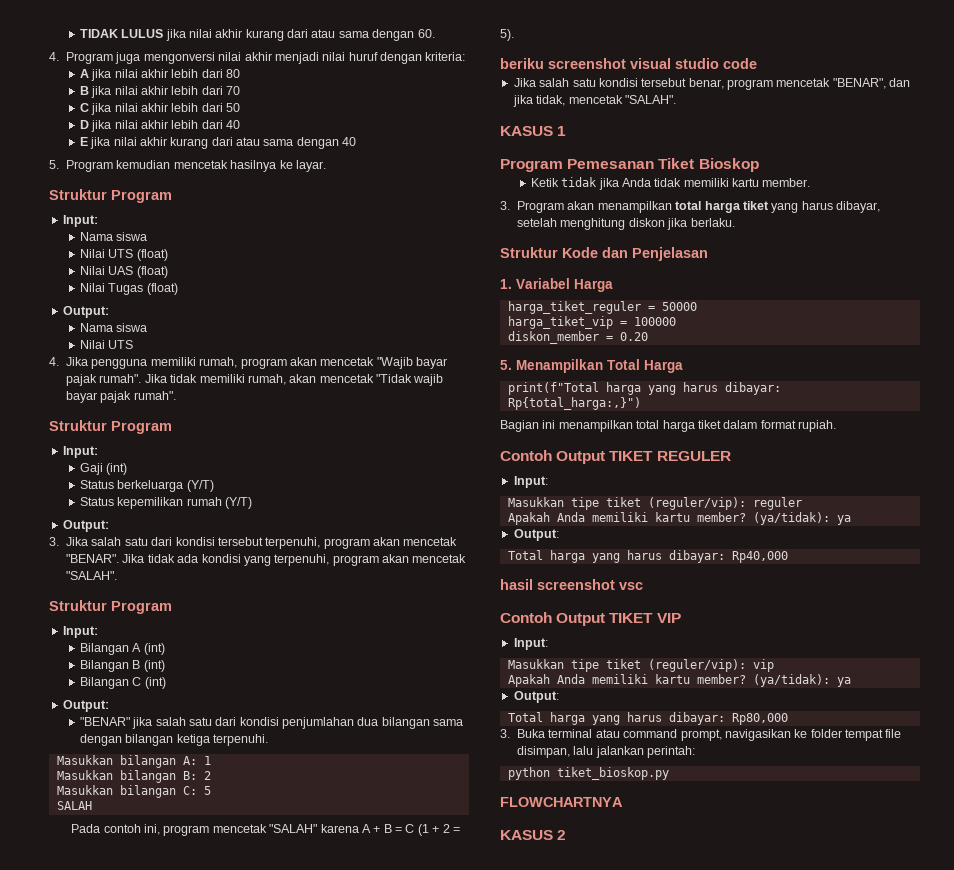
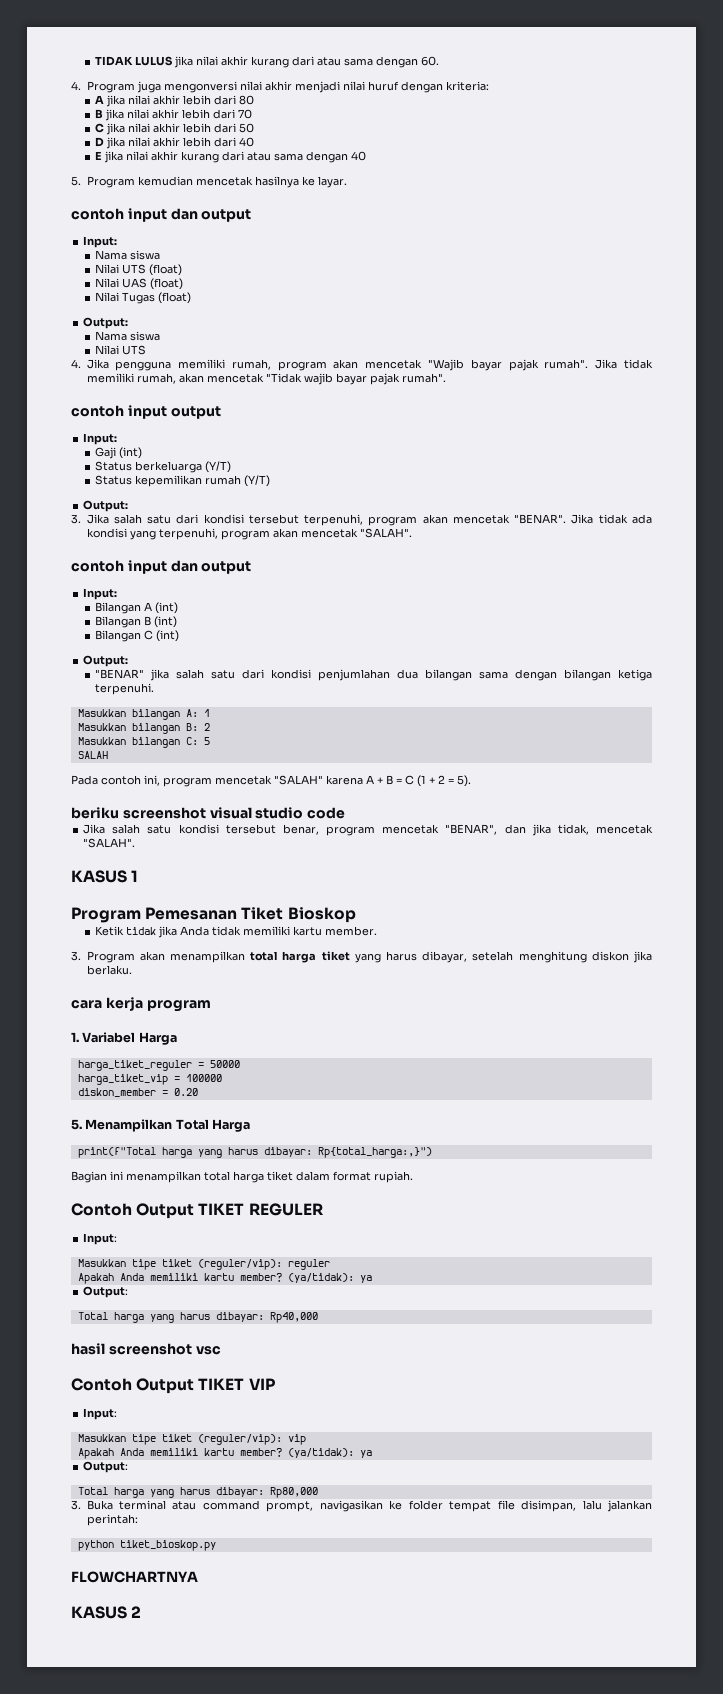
[49,189,172,203] Struktur Program -> [71,208,252,222] contoh input dan output
[49,420,172,434] Struktur Program -> [71,405,221,419] contoh input output
[49,600,172,614] Struktur Program -> [71,560,252,574] contoh input dan output
[500,247,708,261] Struktur Kode dan Penjelasan -> [71,997,211,1012] cara kerja program

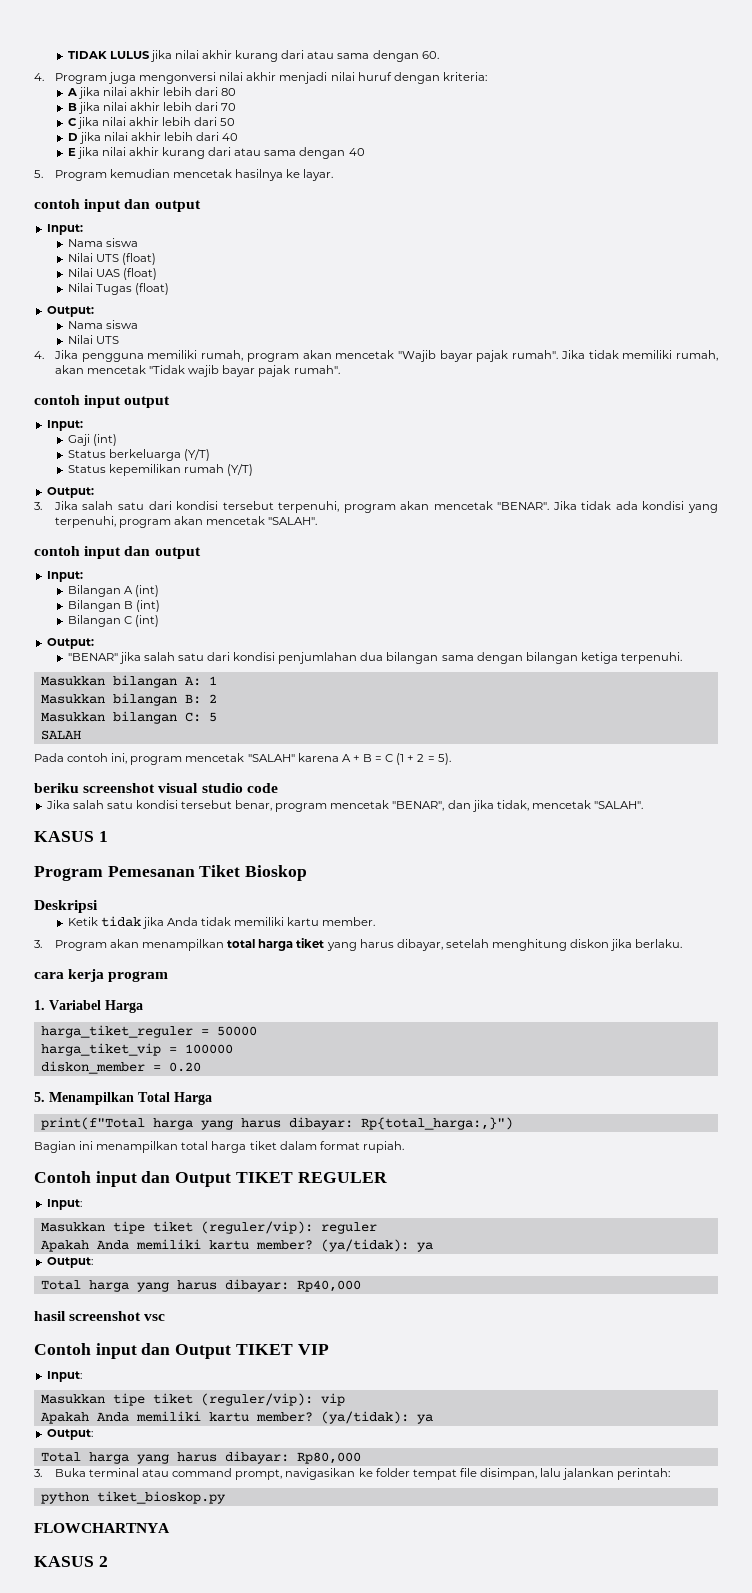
(356, 915) none -> [34,900,98,913] // Deskripsi
(132, 1209) none -> [95,1171,171,1187] input dan
(132, 1384) none -> [95,1343,171,1359] input dan

